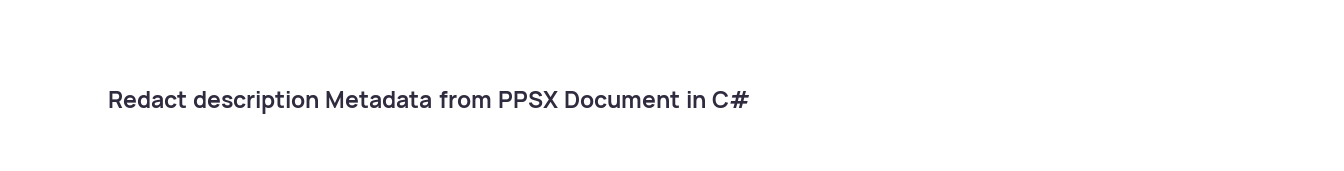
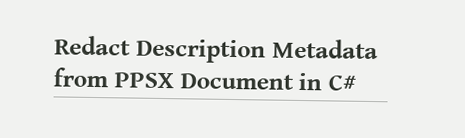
[193,91,320,114] description -> [135,38,266,64] Description

